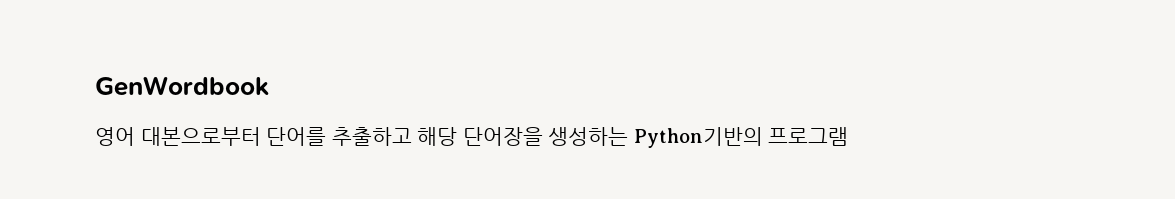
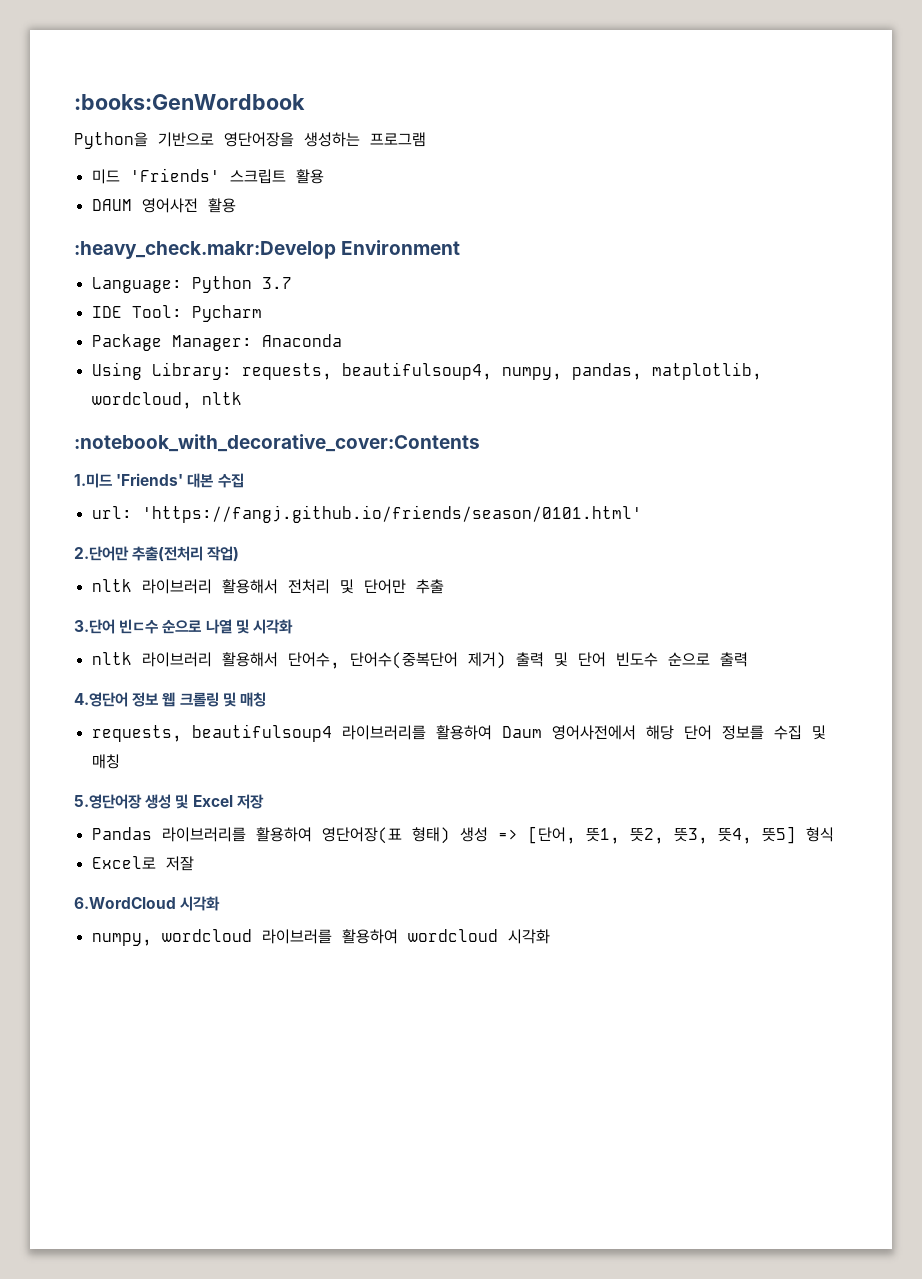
[95,76,269,96] [95,127,849,148] GenWordbook // 영어 대본으로부터 단어를 추출하고 해당 단어장을 생성하는 Python기반의 프로그램 -> [74,94,305,110] [74,132,426,149] [91,168,324,184] [91,198,236,213] [74,240,461,259] [91,276,292,293] [91,305,262,322] [91,334,342,351] [91,362,762,380] [91,392,242,409] [74,434,480,452] [74,473,244,488] [91,505,642,523] [74,546,240,562] [91,579,444,594] [74,619,293,634] [91,652,748,669] [74,692,266,707] [91,724,826,742] [91,754,120,769] [74,794,264,809] [91,826,834,844] [91,856,194,871] [74,896,221,911] [91,929,550,946] :books:GenWordbook // Python을 기반으로 영단어장을 생성하는 프로그램 // 미드 'Friends' 스크립트 활용 // DAUM 영어사전 활용 // :heavy_check.makr:Develop Environment // Language: Python 3.7 // IDE Tool: Pycharm // Package Manager: Anaconda // Using Library: requests, beautifulsoup4, numpy, pandas, matplotlib, wordcloud, nltk // :notebook_with_decorative_cover:Contents // 1.미드 'Friends' 대본 수집 // url: 'https://fangj.github.io/friends/season/0101.html' // 2.단어만 추출(전처리 작업) // nltk 라이브러리 활용해서 전처리 및 단어만 추출 // 3.단어 빈ㄷ수 순으로 나열 및 시각화 // nltk 라이브러리 활용해서 단어수, 단어수(중복단어 제거) 출력 및 단어 빈도수 순으로 출력 // 4.영단어 정보 웹 크롤링 및 매칭 // requests, beautifulsoup4 라이브러리를 활용하여 Daum 영어사전에서 해당 단어 정보를 수집 및 매칭 // 5.영단어장 생성 및 Excel 저장 // Pandas 라이브러리를 활용하여 영단어장(표 형태) 생성 => [단어, 뜻1, 뜻2, 뜻3, 뜻4, 뜻5] 형식 // Excel로 저잘 // 6.WordCloud 시각화 // numpy, wordcloud 라이브러를 활용하여 wordcloud 시각화

